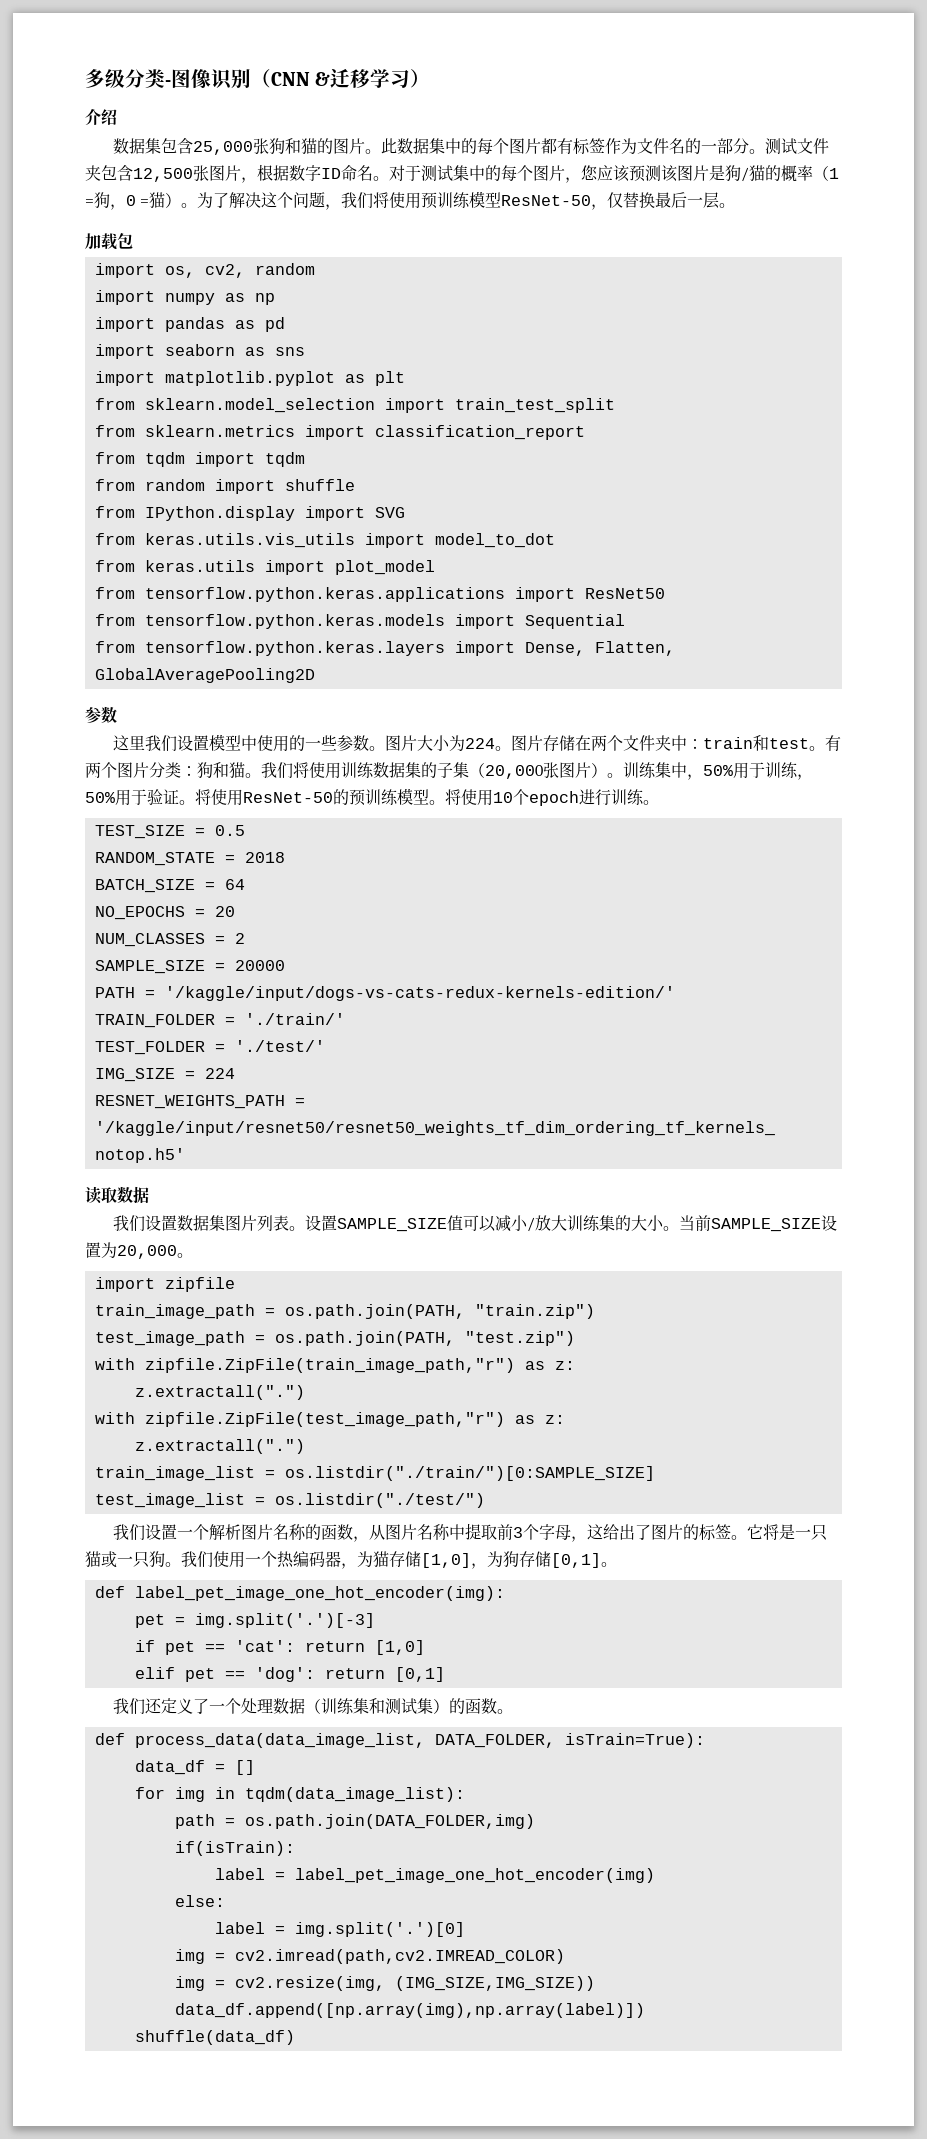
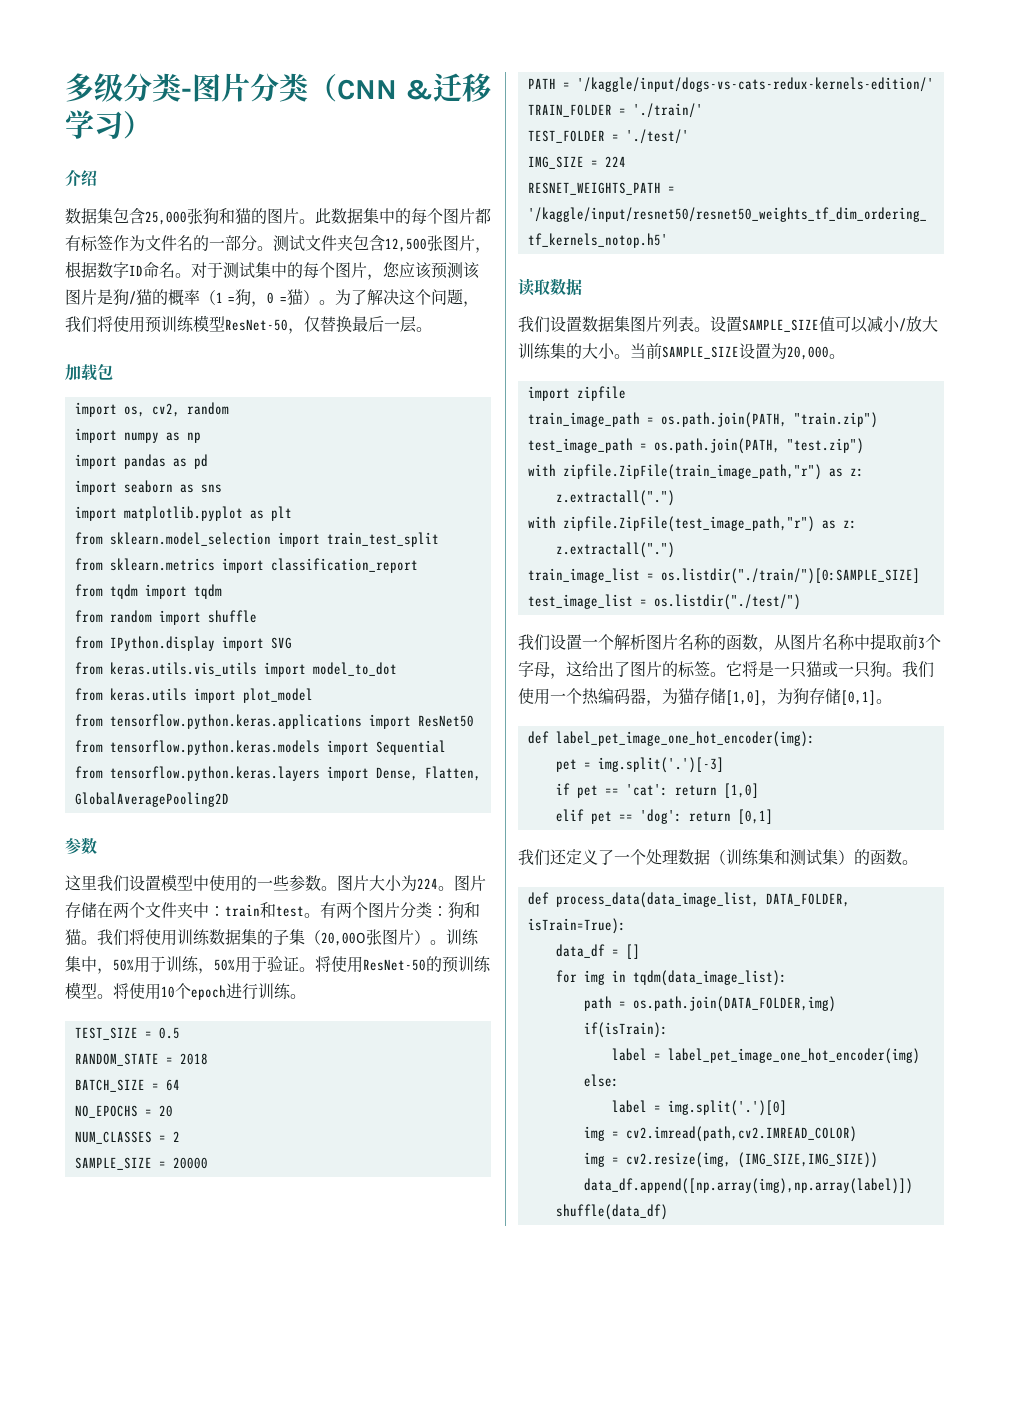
[191,69,251,90] 像识别 -> [221,73,308,102] 片分类

